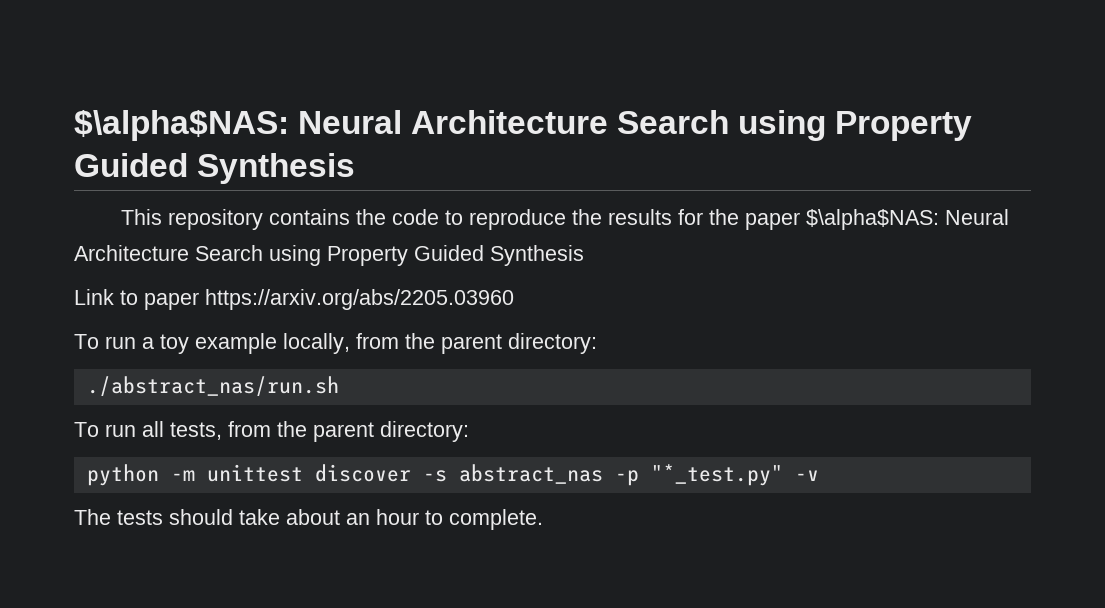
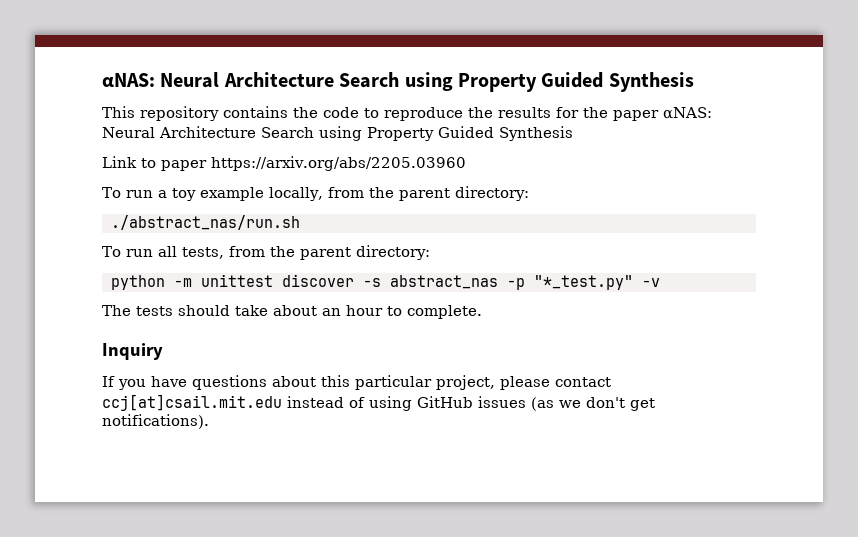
[74,110,289,141] $\alpha$NAS: -> [102,73,155,87] αNAS:
[806,209,940,230] $\alpha$NAS: -> [663,107,712,119] αNAS:
(543, 519) none -> [102,343,163,360] [102,375,611,390] [102,394,655,411] [102,414,209,429] // Inquiry // If you have questions about this particular project, please contact ccj[at]csail.mit.edu instead of using GitHub issues (as we don't get notifications).

